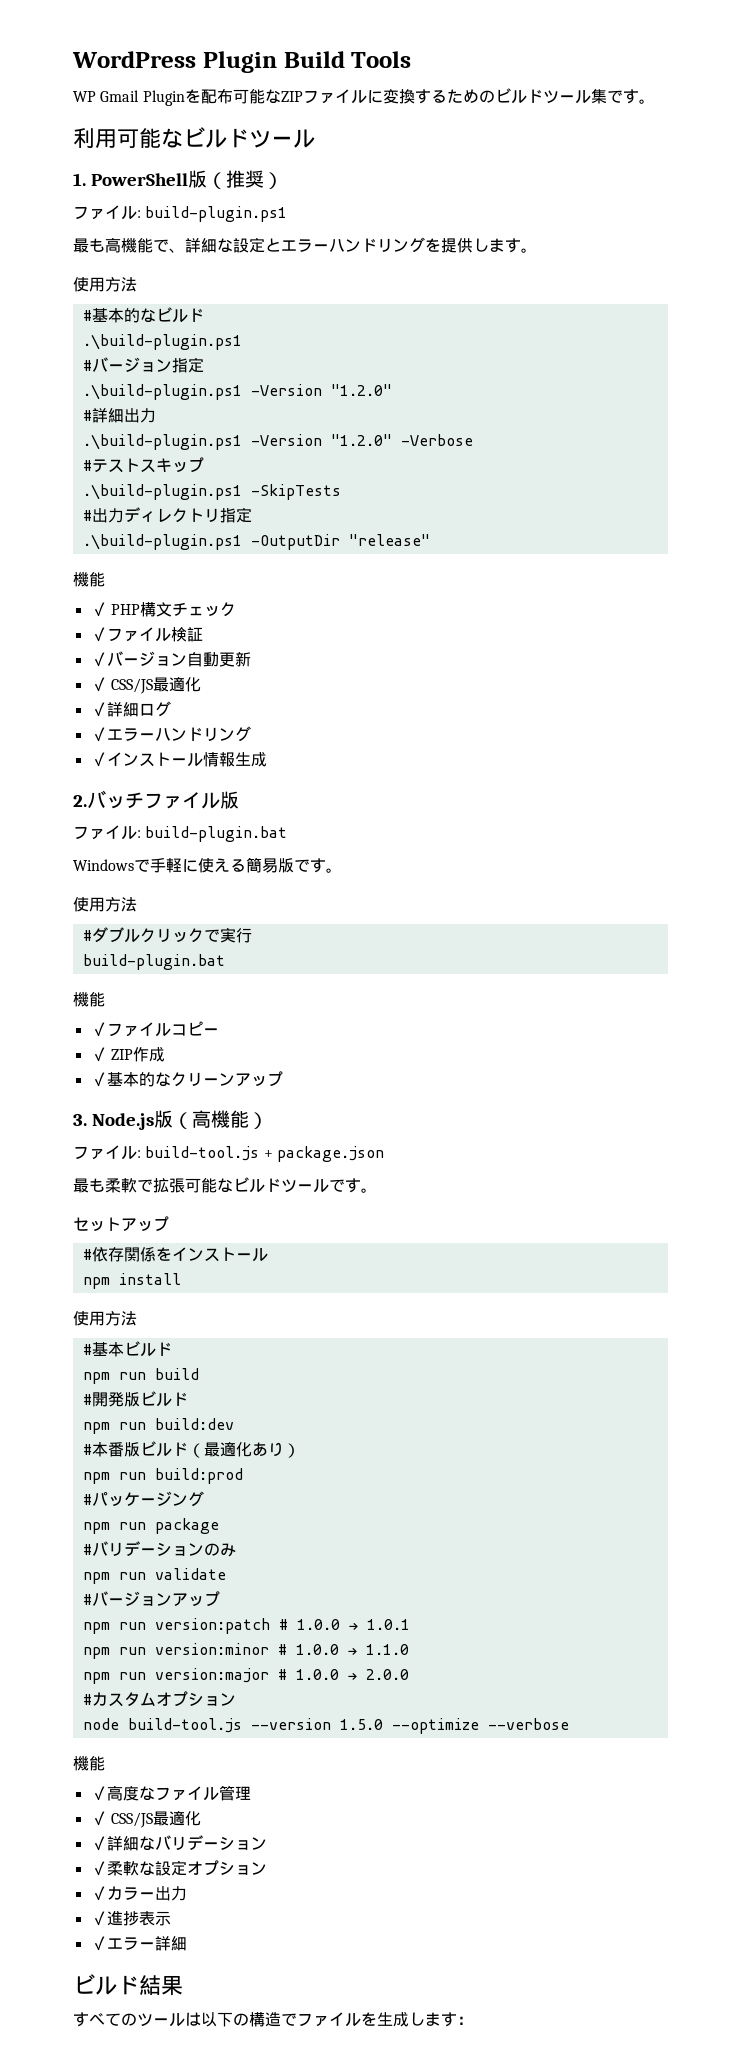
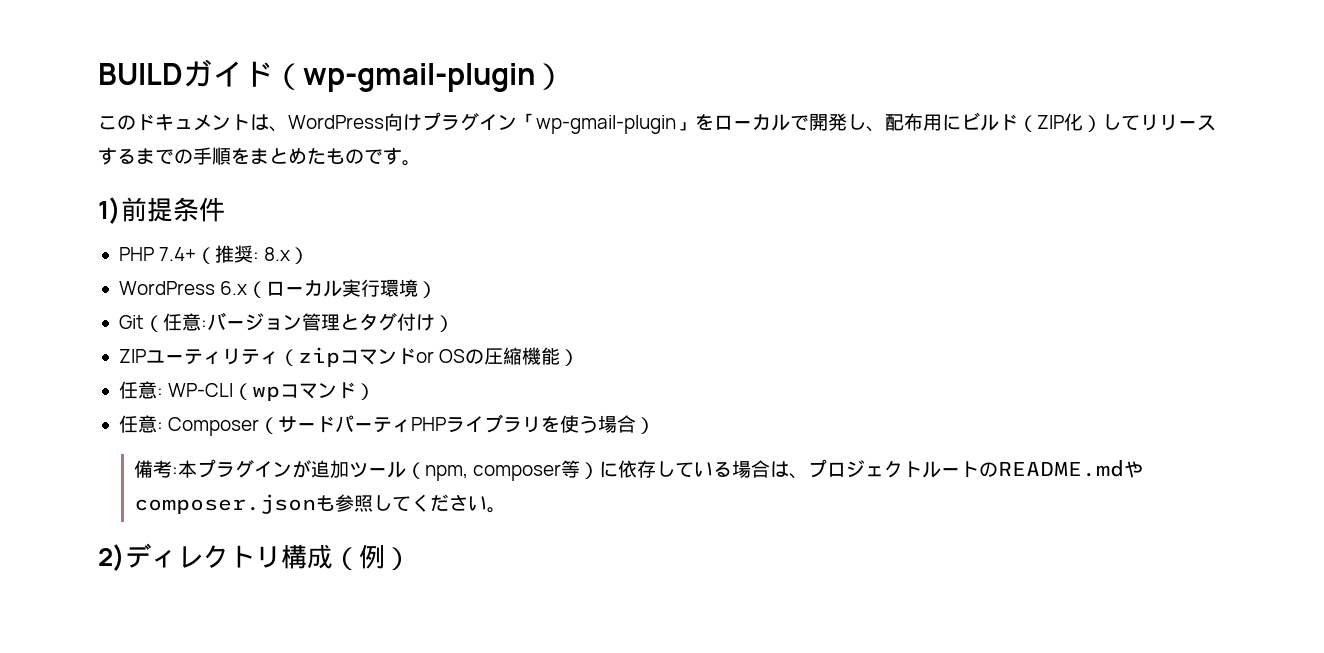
[72,51,412,73] [73,88,655,106] [73,127,315,148] [73,170,283,189] [73,205,288,222] [73,237,537,253] [73,277,137,292] [82,307,204,323] [82,334,242,350] [82,357,204,373] [82,384,392,400] [82,408,156,423] [82,434,473,450] [82,457,204,473] [82,484,341,500] [82,507,252,523] [82,534,430,550] [73,571,105,587] [90,602,236,617] [90,627,203,642] [90,651,251,667] [90,676,201,694] [90,701,171,717] [90,726,251,742] [90,752,267,767] [73,790,239,809] [73,825,288,842] [73,857,342,873] [73,897,137,912] [82,927,252,943] [82,954,225,970] [73,991,105,1007] [90,1021,219,1037] [90,1047,165,1062] [90,1071,283,1087] [73,1110,268,1130] [73,1145,384,1162] [73,1177,377,1193] [73,1216,169,1232] [82,1247,268,1262] [82,1273,181,1289] [73,1311,137,1326] [82,1341,172,1357] [82,1368,199,1384] [82,1391,188,1407] [82,1418,234,1434] [82,1441,300,1458] [82,1468,243,1484] [82,1491,204,1507] [82,1518,219,1534] [82,1541,236,1557] [82,1568,226,1584] [82,1591,220,1607] [82,1618,410,1634] [82,1643,409,1659] [82,1668,409,1684] [82,1691,236,1707] [82,1718,569,1734] [73,1755,105,1771] [90,1785,251,1801] [90,1810,201,1828] [90,1835,267,1851] [90,1860,267,1876] [90,1886,187,1901] [90,1910,171,1926] [90,1936,187,1951] [73,1974,183,1996] [73,2012,473,2027] WordPress Plugin Build Tools // WP Gmail Pluginを配布可能なZIPファイルに変換するためのビルドツール集です。 // 利用可能なビルドツール // 1. PowerShell版（推奨） // ファイル: build-plugin.ps1 // 最も高機能で、詳細な設定とエラーハンドリングを提供します。 // 使用方法 // #基本的なビルド // .\build-plugin.ps1 // #バージョン指定 // .\build-plugin.ps1 -Version "1.2.0" // #詳細出力 // .\build-plugin.ps1 -Version "1.2.0" -Verbose // #テストスキップ // .\build-plugin.ps1 -SkipTests // #出力ディレクトリ指定 // .\build-plugin.ps1 -OutputDir "release" // 機能 // ✓ PHP構文チェック // ✓ファイル検証 // ✓バージョン自動更新 // ✓ CSS/JS最適化 // ✓詳細ログ // ✓エラーハンドリング // ✓インストール情報生成 // 2.バッチファイル版 // ファイル: build-plugin.bat // Windowsで手軽に使える簡易版です。 // 使用方法 // #ダブルクリックで実行 // build-plugin.bat // 機能 // ✓ファイルコピー // ✓ ZIP作成 // ✓基本的なクリーンアップ // 3. Node.js版（高機能） // ファイル: build-tool.js + package.json // 最も柔軟で拡張可能なビルドツールです。 // セットアップ // #依存関係をインストール // npm install // 使用方法 // #基本ビルド // npm run build // #開発版ビルド // npm run build:dev // #本番版ビルド（最適化あり） // npm run build:prod // #パッケージング // npm run package // #バリデーションのみ // npm run validate // #バージョンアップ // npm run version:patch # 1.0.0 → 1.0.1 // npm run version:minor # 1.0.0 → 1.1.0 // npm run version:major # 1.0.0 → 2.0.0 // #カスタムオプション // node build-tool.js --version 1.5.0 --optimize --verbose // 機能 // ✓高度なファイル管理 // ✓ CSS/JS最適化 // ✓詳細なバリデーション // ✓柔軟な設定オプション // ✓カラー出力 // ✓進捗表示 // ✓エラー詳細 // ビルド結果 // すべてのツールは以下の構造でファイルを生成します： -> [98,59,565,92] [98,112,1216,134] [98,147,421,166] [98,197,225,224] [118,245,310,264] [118,279,438,298] [118,312,454,332] [118,347,580,367] [118,381,376,401] [118,414,656,436] [134,459,1144,481] [134,494,507,514] [98,543,411,571] BUILDガイド（wp-gmail-plugin） // このドキュメントは、WordPress向けプラグイン「wp-gmail-plugin」をローカルで開発し、配布用にビルド（ZIP化）してリリースするまでの手順をまとめたものです。 // 1)前提条件 // PHP 7.4+（推奨: 8.x） // WordPress 6.x（ローカル実行環境） // Git（任意:バージョン管理とタグ付け） // ZIPユーティリティ（zipコマンドor OSの圧縮機能） // 任意: WP-CLI（wpコマンド） // 任意: Composer（サードパーティPHPライブラリを使う場合） // 備考:本プラグインが追加ツール（npm, composer等）に依存している場合は、プロジェクトルートのREADME.mdやcomposer.jsonも参照してください。 // 2)ディレクトリ構成（例）

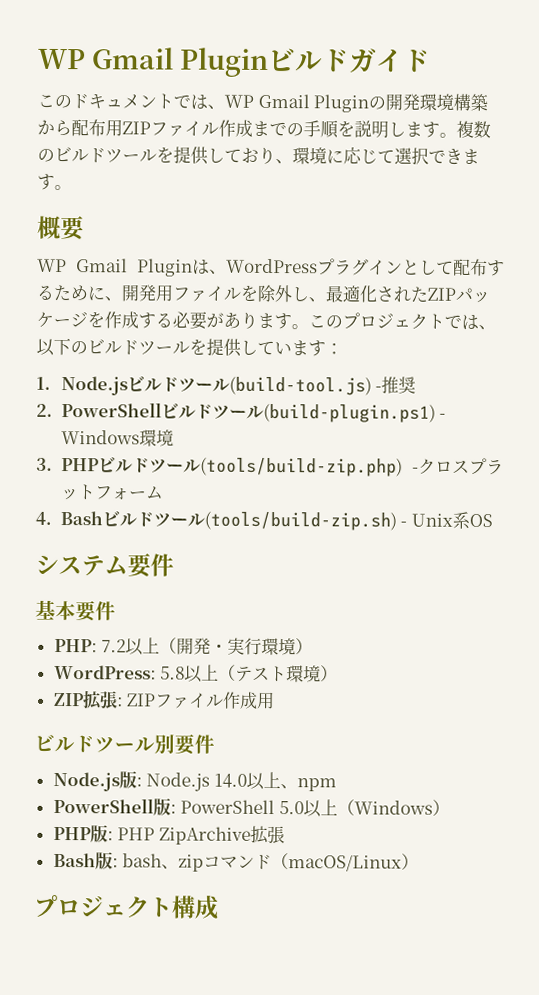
[98,63,183,85] BUILD -> [38,47,351,77] WP Gmail Pluginビルド
[273,63,565,92] （wp-gmail-plugin） -> (432, 61) none
[250,112,1216,134] [98,147,421,166] [98,197,225,224] [118,245,310,264] [118,279,438,298] [118,312,454,332] [118,347,580,367] [118,381,376,401] [118,414,656,436] [134,459,1144,481] [134,494,507,514] [98,543,411,571] は、WordPress向けプラグイン「wp-gmail-plugin」をローカルで開発し、配布用にビルド（ZIP化）してリリースするまでの手順をまとめたものです。 // 1)前提条件 // PHP 7.4+（推奨: 8.x） // WordPress 6.x（ローカル実行環境） // Git（任意:バージョン管理とタグ付け） // ZIPユーティリティ（zipコマンドor OSの圧縮機能） // 任意: WP-CLI（wpコマンド） // 任意: Composer（サードパーティPHPライブラリを使う場合） // 備考:本プラグインが追加ツール（npm, composer等）に依存している場合は、プロジェクトルートのREADME.mdやcomposer.jsonも参照してください。 // 2)ディレクトリ構成（例） -> [173,93,489,113] [37,119,491,139] [37,146,480,165] [37,173,72,191] [37,215,85,241] [37,258,505,277] [36,284,490,304] [36,311,496,331] [36,337,343,357] [36,375,417,396] [36,402,447,423] [60,429,174,447] [36,456,504,477] [59,484,164,501] [35,510,493,531] [35,553,174,578] [35,599,116,622] [53,637,314,656] [53,664,339,683] [53,690,276,710] [34,734,215,755] [52,771,337,792] [52,797,450,818] [52,825,285,845] [52,852,420,872] [34,894,219,920] では、WP Gmail Pluginの開発環境構築から配布用ZIPファイル作成までの手順を説明します。複数のビルドツールを提供しており、環境に応じて選択できます。 // 概要 // WP Gmail Pluginは、WordPressプラグインとして配布するために、開発用ファイルを除外し、最適化されたZIPパッケージを作成する必要があります。このプロジェクトでは、以下のビルドツールを提供しています： // 1. Node.jsビルドツール(build-tool.js) -推奨 // 2. PowerShellビルドツール(build-plugin.ps1) - Windows環境 // 3. PHPビルドツール(tools/build-zip.php) -クロスプラットフォーム // 4. Bashビルドツール(tools/build-zip.sh) - Unix系OS // システム要件 // 基本要件 // PHP: 7.2以上（開発・実行環境） // WordPress: 5.8以上（テスト環境） // ZIP拡張: ZIPファイル作成用 // ビルドツール別要件 // Node.js版: Node.js 14.0以上、npm // PowerShell版: PowerShell 5.0以上（Windows） // PHP版: PHP ZipArchive拡張 // Bash版: bash、zipコマンド（macOS/Linux） // プロジェクト構成

